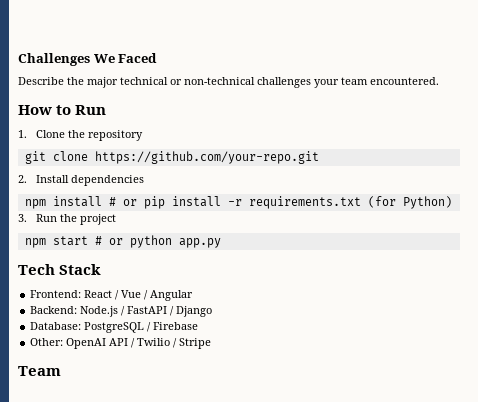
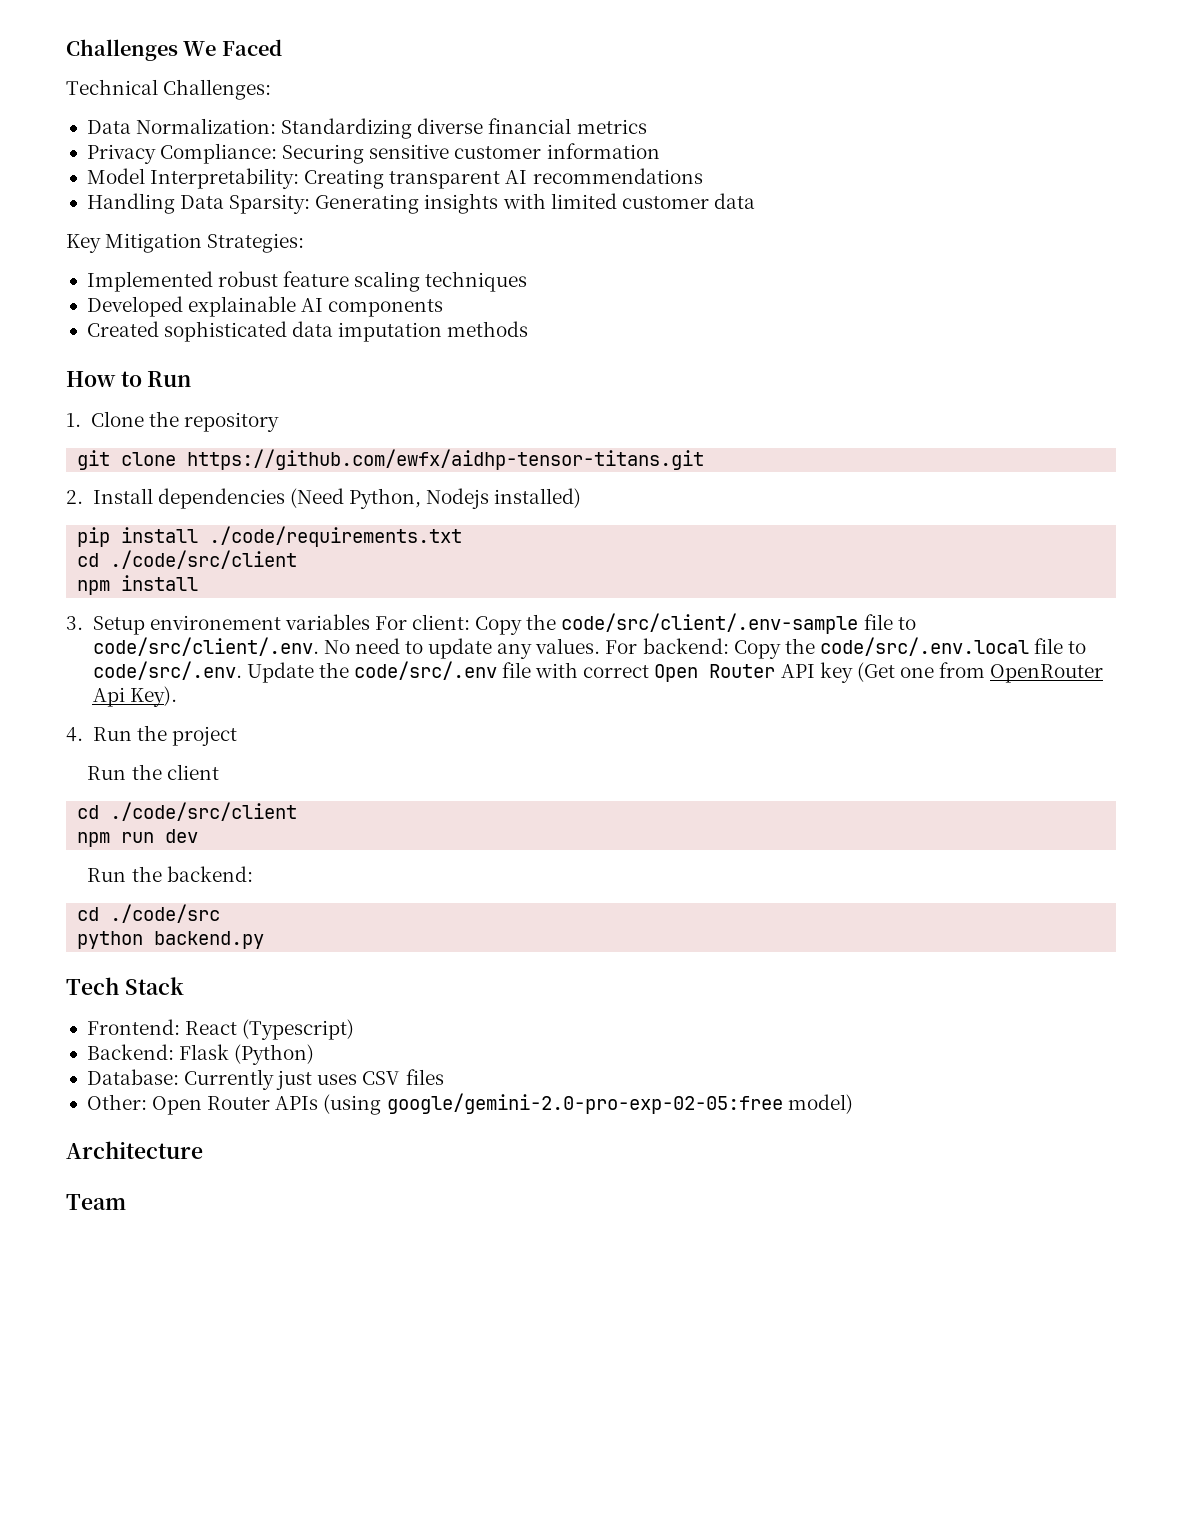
[18,77,439,88] Describe the major technical or non-technical challenges your team encountered. -> [66,79,272,100] [86,118,647,139] [86,143,660,164] [86,168,703,189] [86,193,755,214] [66,233,305,253] [86,271,528,292] [86,296,444,317] [86,321,529,342] Technical Challenges: // Data Normalization: Standardizing diverse financial metrics // Privacy Compliance: Securing sensitive customer information // Model Interpretability: Creating transparent AI recommendations // Handling Data Sparsity: Generating insights with limited customer data // Key Mitigation Strategies: // Implemented robust feature scaling techniques // Developed explainable AI components // Created sophisticated data imputation methods
[94,151,319,164] https://github.com/your-repo.git -> [187,449,705,470] https://github.com/ewfx/aidhp-tensor-titans.git
[24,196,452,209] [18,214,116,225] [24,235,221,248] [18,264,102,275] [30,290,194,301] [30,306,213,317] [30,322,199,333] [30,338,212,349] // npm install # or pip install -r requirements.txt (for Python) // 3. Run the project // npm start # or python app.py // Tech Stack // Frontend: React / Vue / Angular // Backend: Node.js / FastAPI / Django // Database: PostgreSQL / Firebase // Other: OpenAI API / Twilio / Stripe -> [289,488,582,509] [77,526,463,547] [77,550,298,569] [77,575,199,595] [66,613,916,635] [92,637,1087,659] [92,661,1104,683] [92,686,177,707] [66,725,237,746] [87,764,219,780] [77,802,298,821] [77,829,199,847] [87,866,253,882] [77,904,221,923] [77,931,265,949] [66,977,184,995] [86,1019,355,1040] [86,1044,315,1065] [86,1069,444,1090] [86,1093,853,1115] [66,1141,203,1159] (Need Python, Nodejs installed) // pip install ./code/requirements.txt // cd ./code/src/client // npm install // 3. Setup environement variables For client: Copy the code/src/client/.env-sample file to code/src/client/.env. No need to update any values. For backend: Copy the code/src/.env.local file to code/src/.env. Update the code/src/.env file with correct Open Router API key (Get one from OpenRouter Api Key). // 4. Run the project // Run the client // cd ./code/src/client // npm run dev // Run the backend: // cd ./code/src // python backend.py // Tech Stack // Frontend: React (Typescript) // Backend: Flask (Python) // Database: Currently just uses CSV files // Other: Open Router APIs (using google/gemini-2.0-pro-exp-02-05:free model) // Architecture

